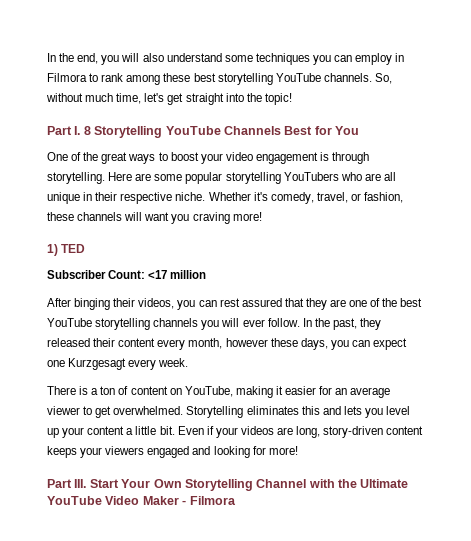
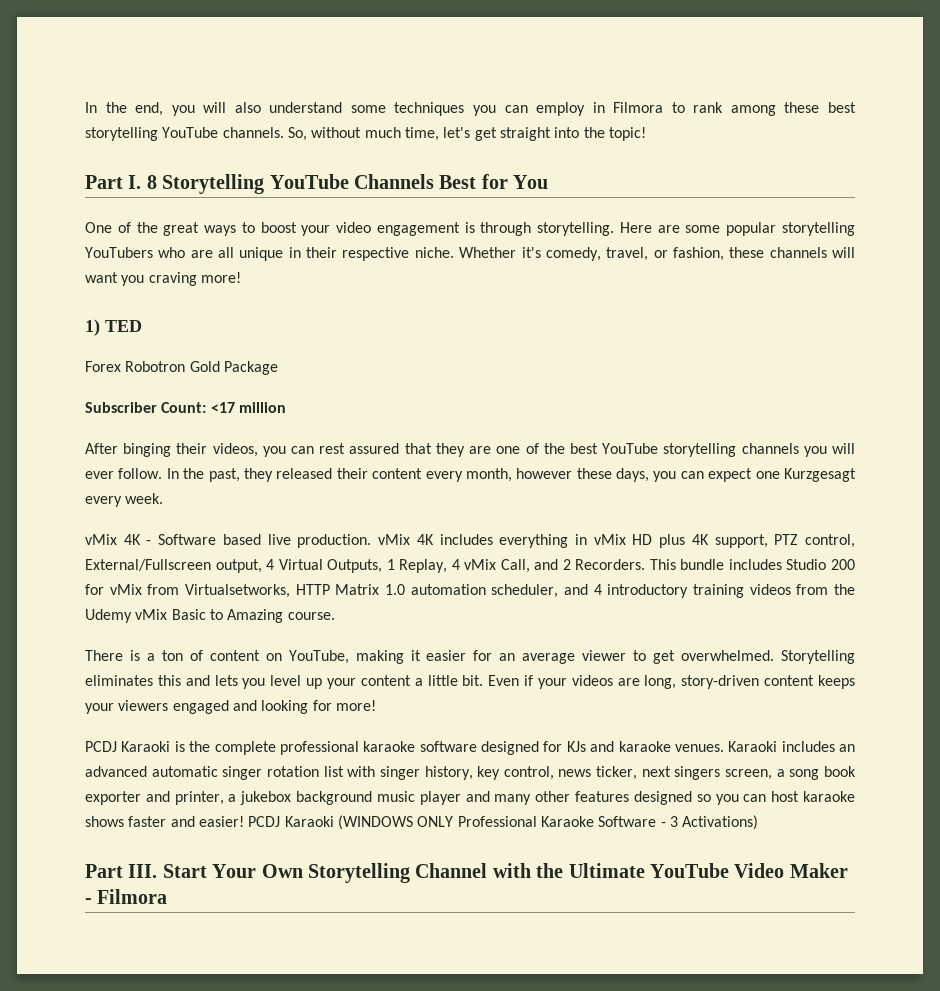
(86, 248) none -> [85,361,278,375] // Forex Robotron Gold Package
(189, 362) none -> [85,534,855,548] [85,559,855,573] [85,584,855,598] [85,609,335,623] // vMix 4K - Software based live production. vMix 4K includes everything in vMix HD plus 4K support, PTZ control, External/Fullscreen output, 4 Virtual Outputs, 1 Replay, 4 vMix Call, and 2 Recorders. This bundle includes Studio 200 for vMix from Virtualsetworks, HTTP Matrix 1.0 automation scheduler, and 4 introductory training videos from the Udemy vMix Basic to Amazing course.
(298, 450) none -> [85,741,855,755] [85,766,856,780] [85,791,856,805] [85,815,759,830] // PCDJ Karaoki is the complete professional karaoke software designed for KJs and karaoke venues. Karaoki includes an advanced automatic singer rotation list with singer history, key control, news ticker, next singers screen, a song book exporter and printer, a jukebox background music player and many other features designed so you can host karaoke shows faster and easier! PCDJ Karaoki (WINDOWS ONLY Professional Karaoke Software - 3 Activations)

